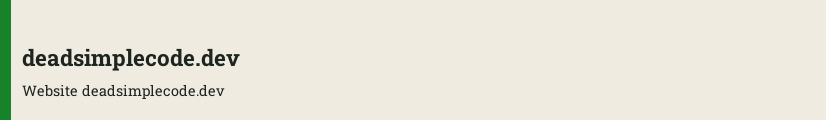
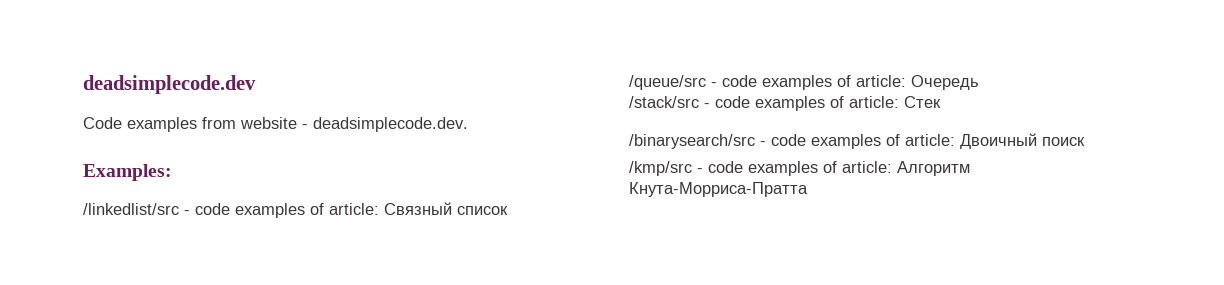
[22,84,225,99] Website deadsimplecode.dev -> [83,117,468,132] [83,164,172,181] [83,202,508,218] [629,75,979,90] [629,96,941,111] [629,133,1085,149] [629,161,970,176] [629,182,808,197] Code examples from website - deadsimplecode.dev. // Examples: // /linkedlist/src - code examples of article: Связный список // /queue/src - code examples of article: Очередь // /stack/src - code examples of article: Стек // /binarysearch/src - code examples of article: Двоичный поиск // /kmp/src - code examples of article: Алгоритм Кнута-Морриса-Пратта

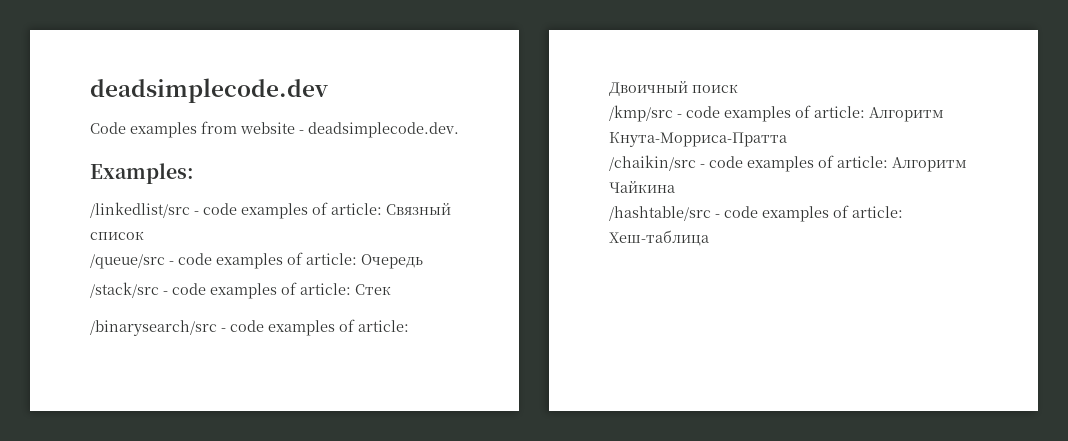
(808, 189) none -> [609,155,967,172] [609,181,675,193] [609,205,903,222] [609,230,709,246] // /chaikin/src - code examples of article: Алгоритм Чайкина // /hashtable/src - code examples of article: Хеш-таблица

